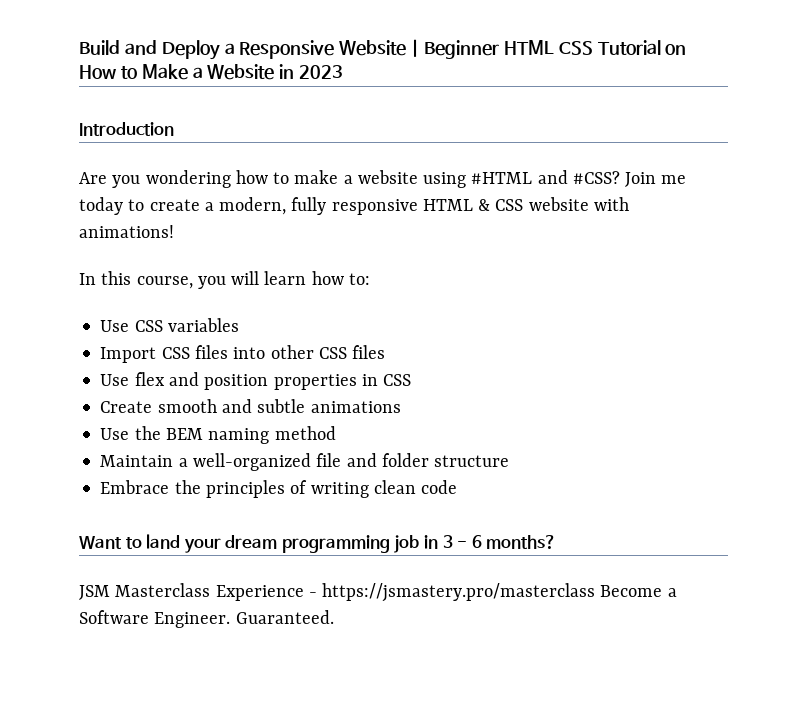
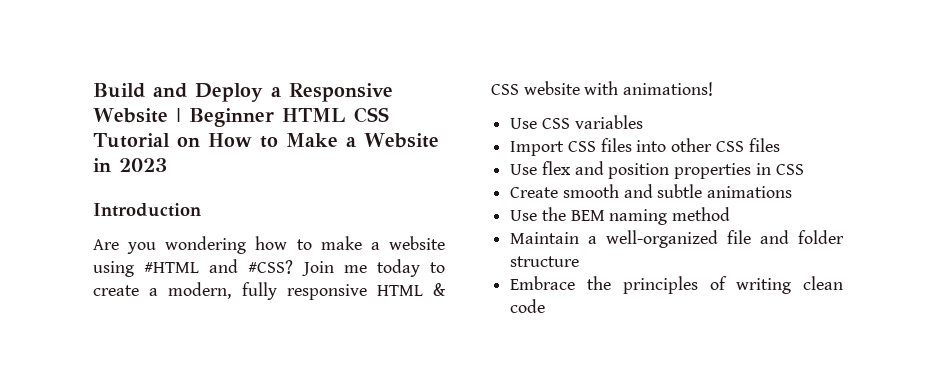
[79,271,370,289] // In this course, you will learn how to: -> (714, 89) none
[79,534,557,553] [79,583,677,602] [79,610,334,628] // Want to land your dream programming job in 3 - 6 months? // JSM Masterclass Experience - https://jsmastery.pro/masterclass Become a Software Engineer. Guaranteed. -> (546, 306) none

